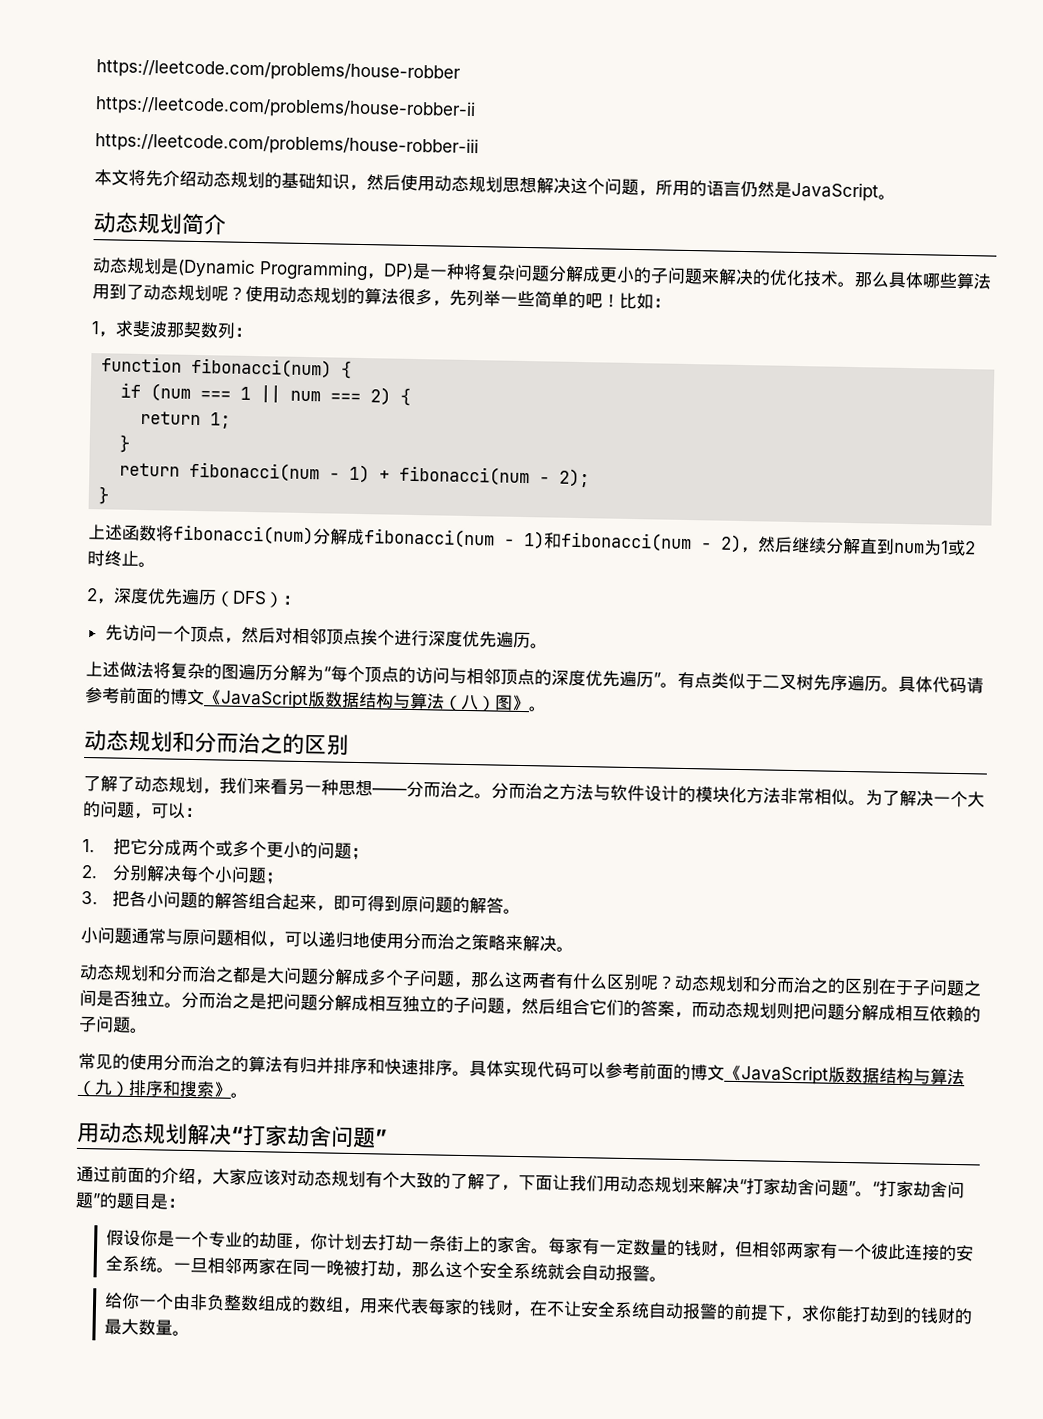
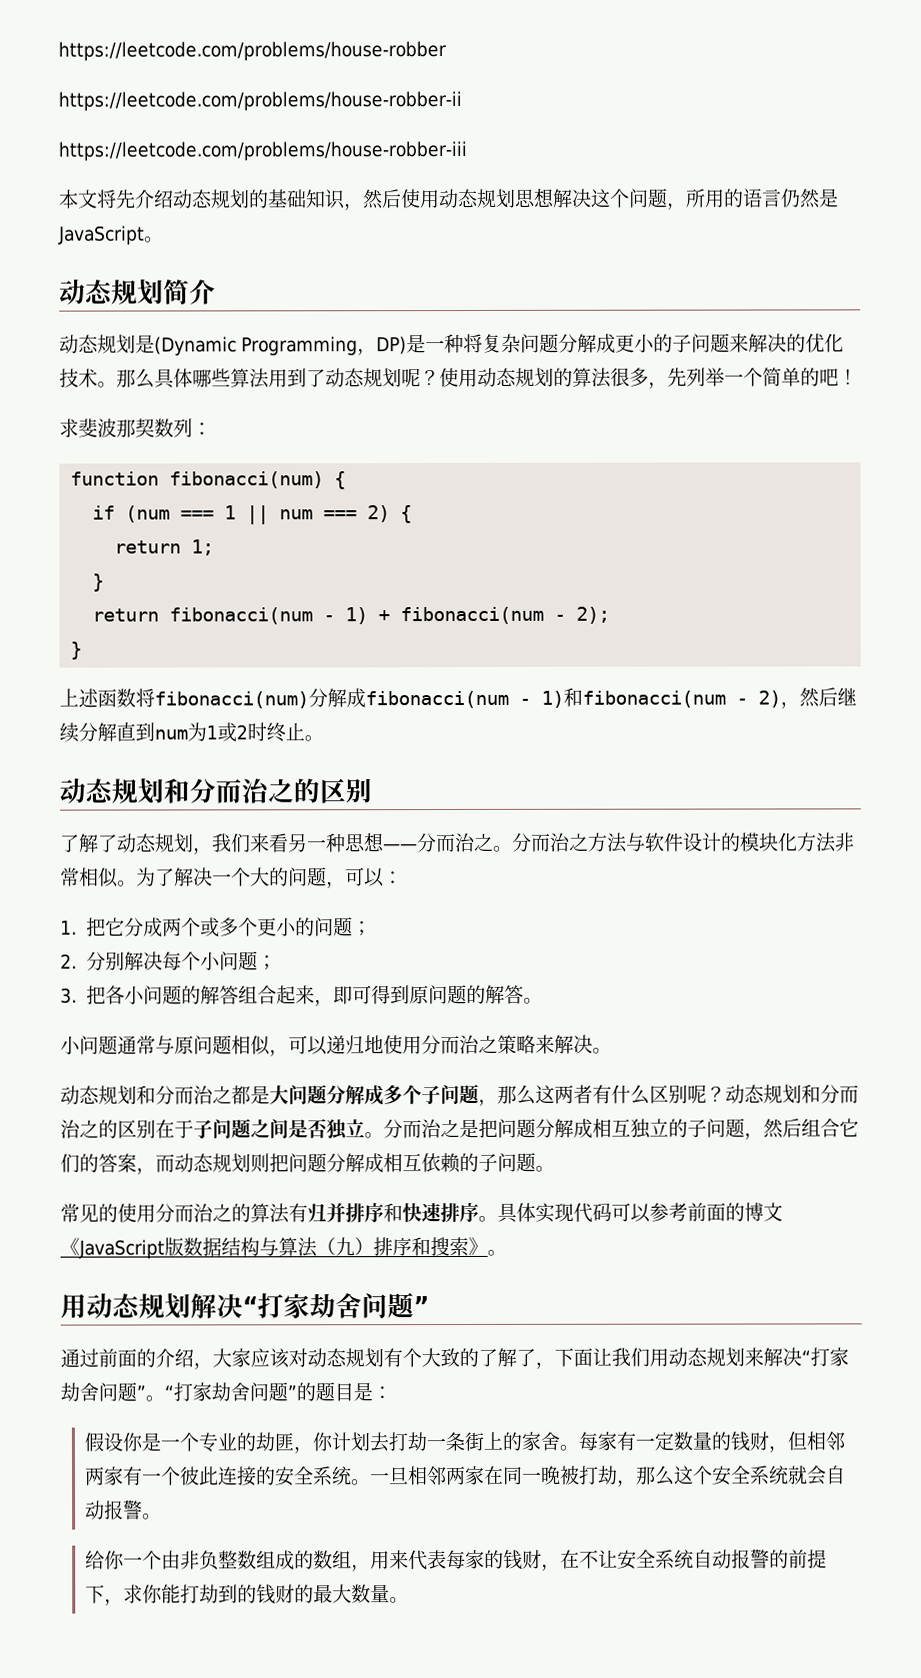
[517,290,535,307] 些 -> [743,367,763,387] 个
[619,292,671,310] [91,321,116,338] 比如： // 1， -> (858, 377) //
[86,587,301,608] [104,624,548,649] [85,661,984,694] [85,687,547,712] // 2，深度优先遍历（DFS）： // 先访问一个顶点，然后对相邻顶点挨个进行深度优先遍历。 // 上述做法将复杂的图遍历分解为“每个顶点的访问与相邻顶点的深度优先遍历”。有点类似于二叉树先序遍历。具体代码请参考前面的博文《JavaScript版数据结构与算法（八）图》。 -> (324, 738) none

